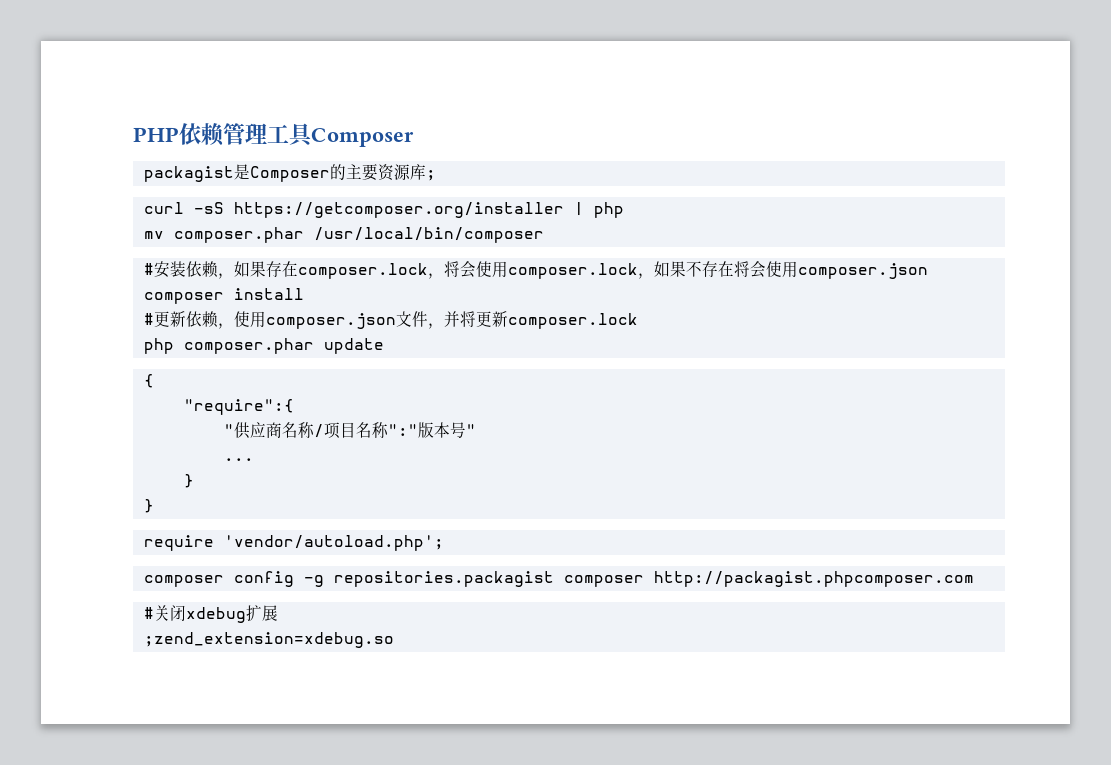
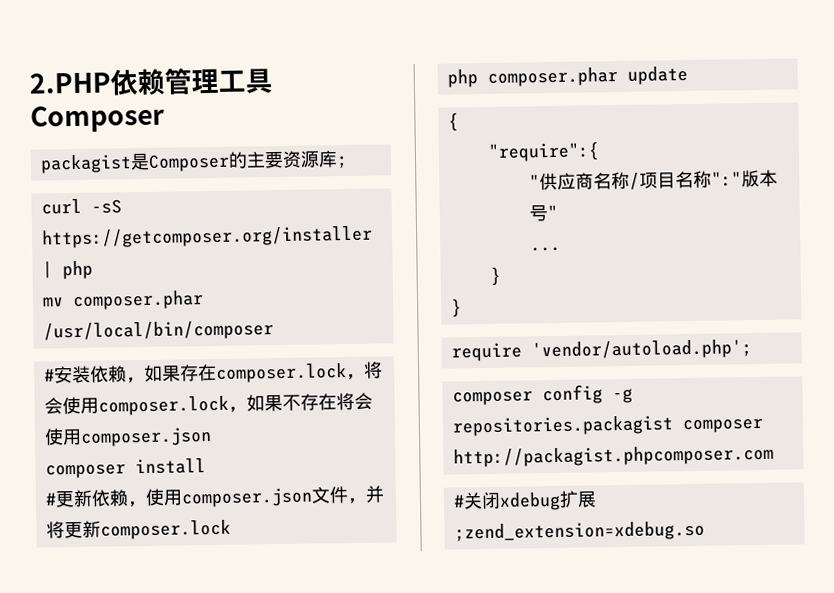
[133,127,179,142] PHP -> [29,72,111,94] 2.PHP

